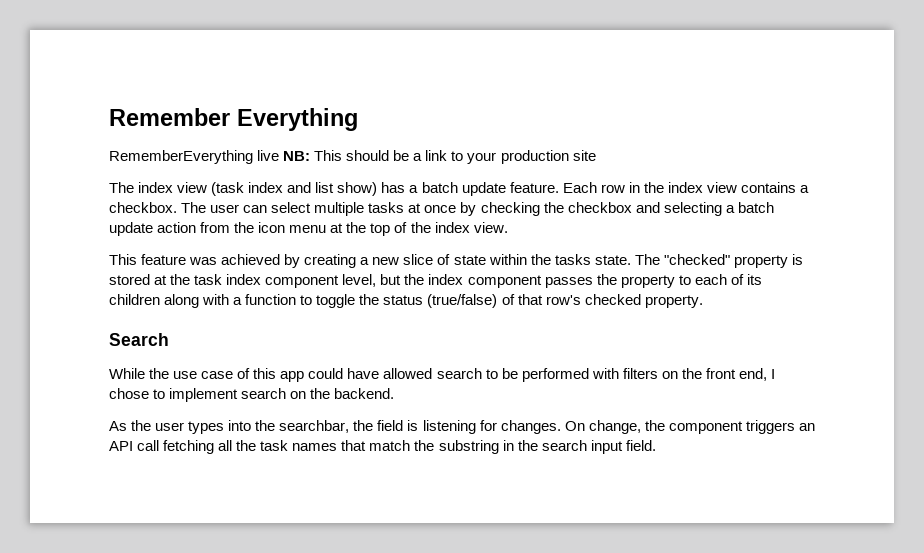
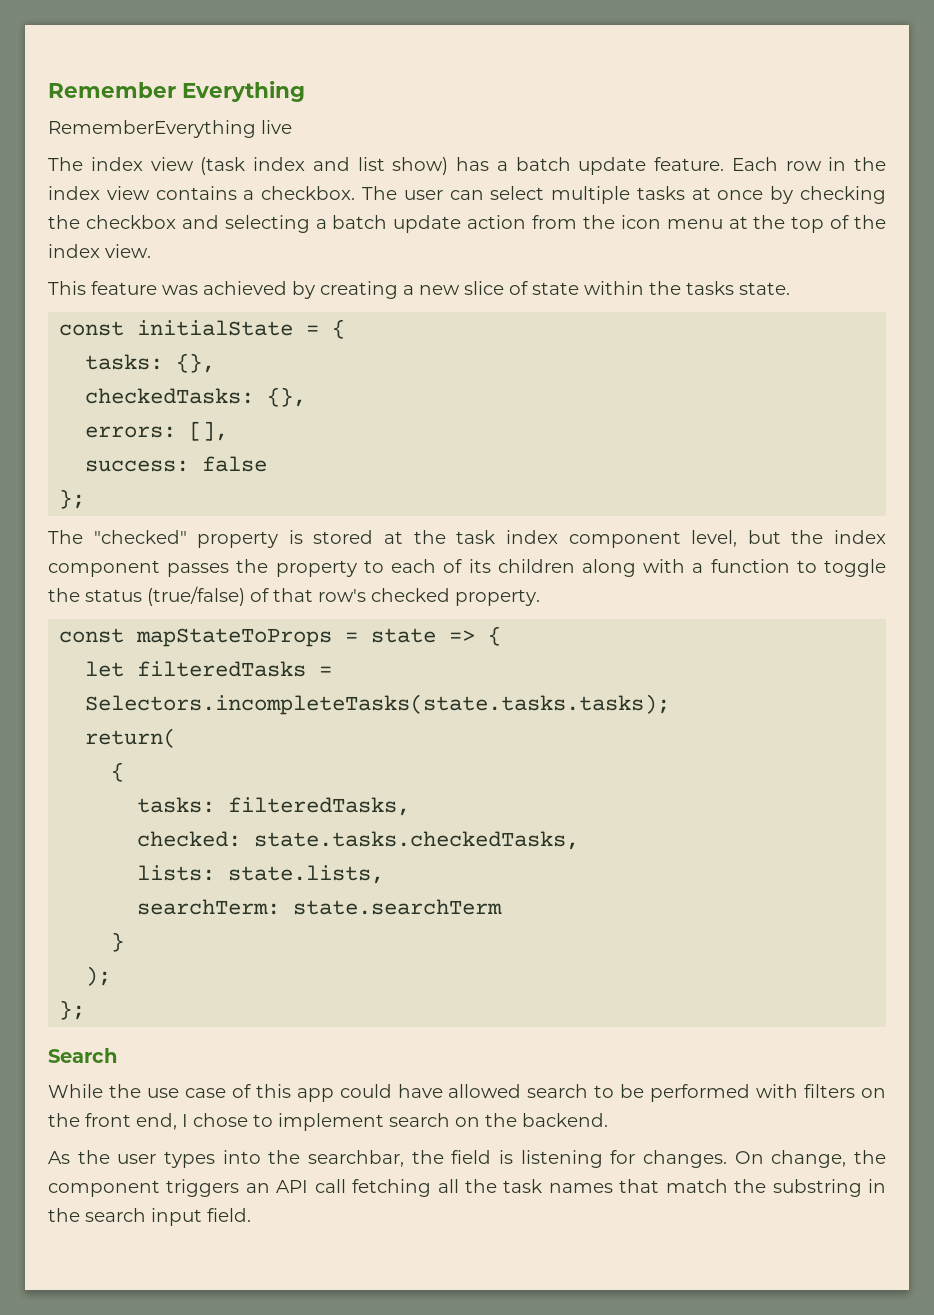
[283,150,596,164] NB: This should be a link to your production site -> (292, 127) none
(631, 260) none -> [59,319,346,339] [85,353,216,373] [85,387,307,407] [85,421,229,441] [85,456,268,472] [59,489,86,509] // const initialState = { // tasks: {}, // checkedTasks: {}, // errors: [], // success: false // }; //
(703, 301) none -> [59,626,502,647] [85,661,333,677] [85,694,671,715] [85,728,177,748] [111,762,125,782] [137,797,411,816] [137,831,580,850] [137,865,385,884] [137,899,503,915] [111,932,125,952] [85,966,112,986] [59,1000,86,1020] // const mapStateToProps = state => { // let filteredTasks = Selectors.incompleteTasks(state.tasks.tasks); // return( // { // tasks: filteredTasks, // checked: state.tasks.checkedTasks, // lists: state.lists, // searchTerm: state.searchTerm // } // ); // };

